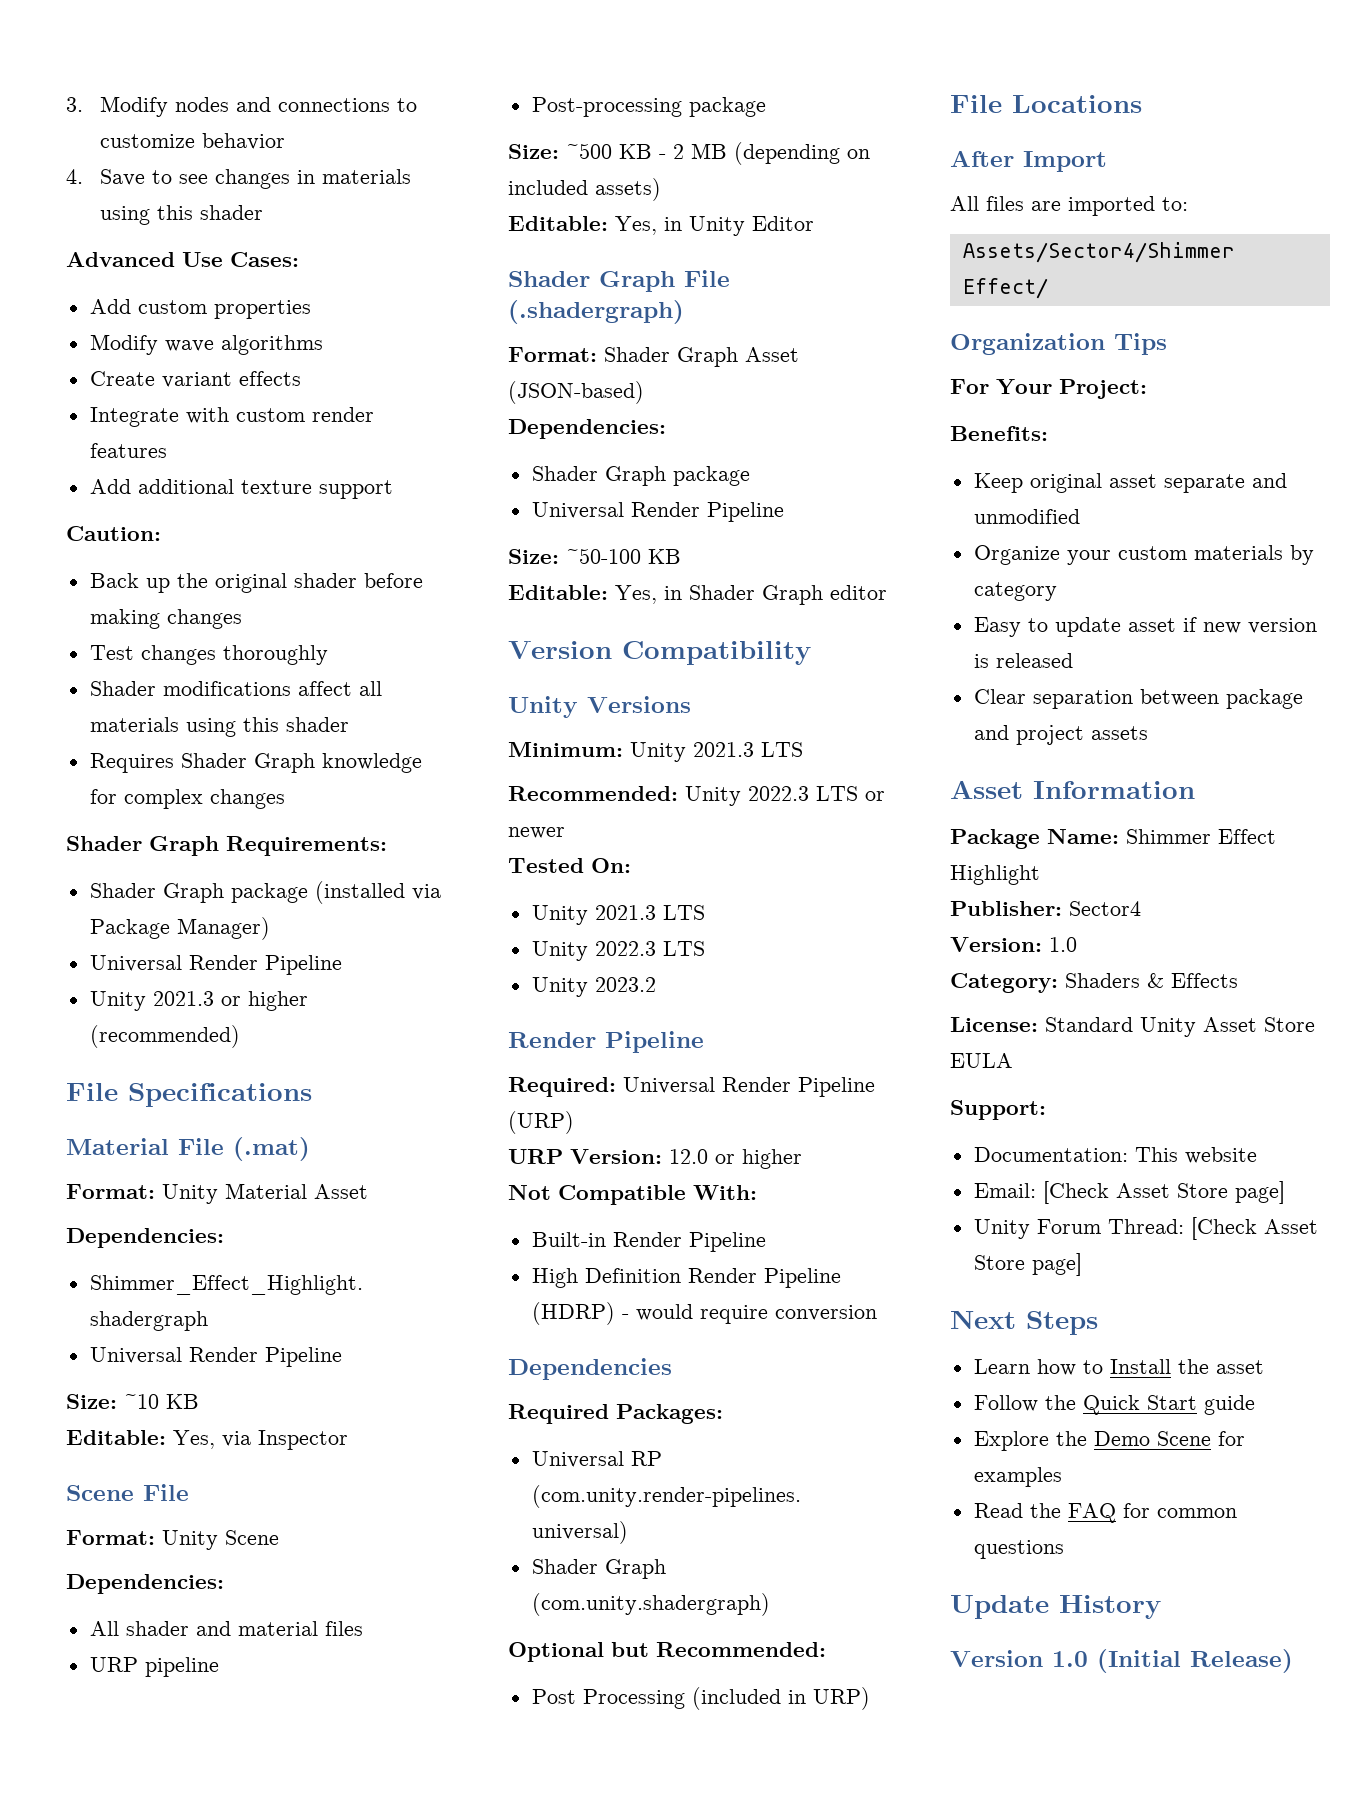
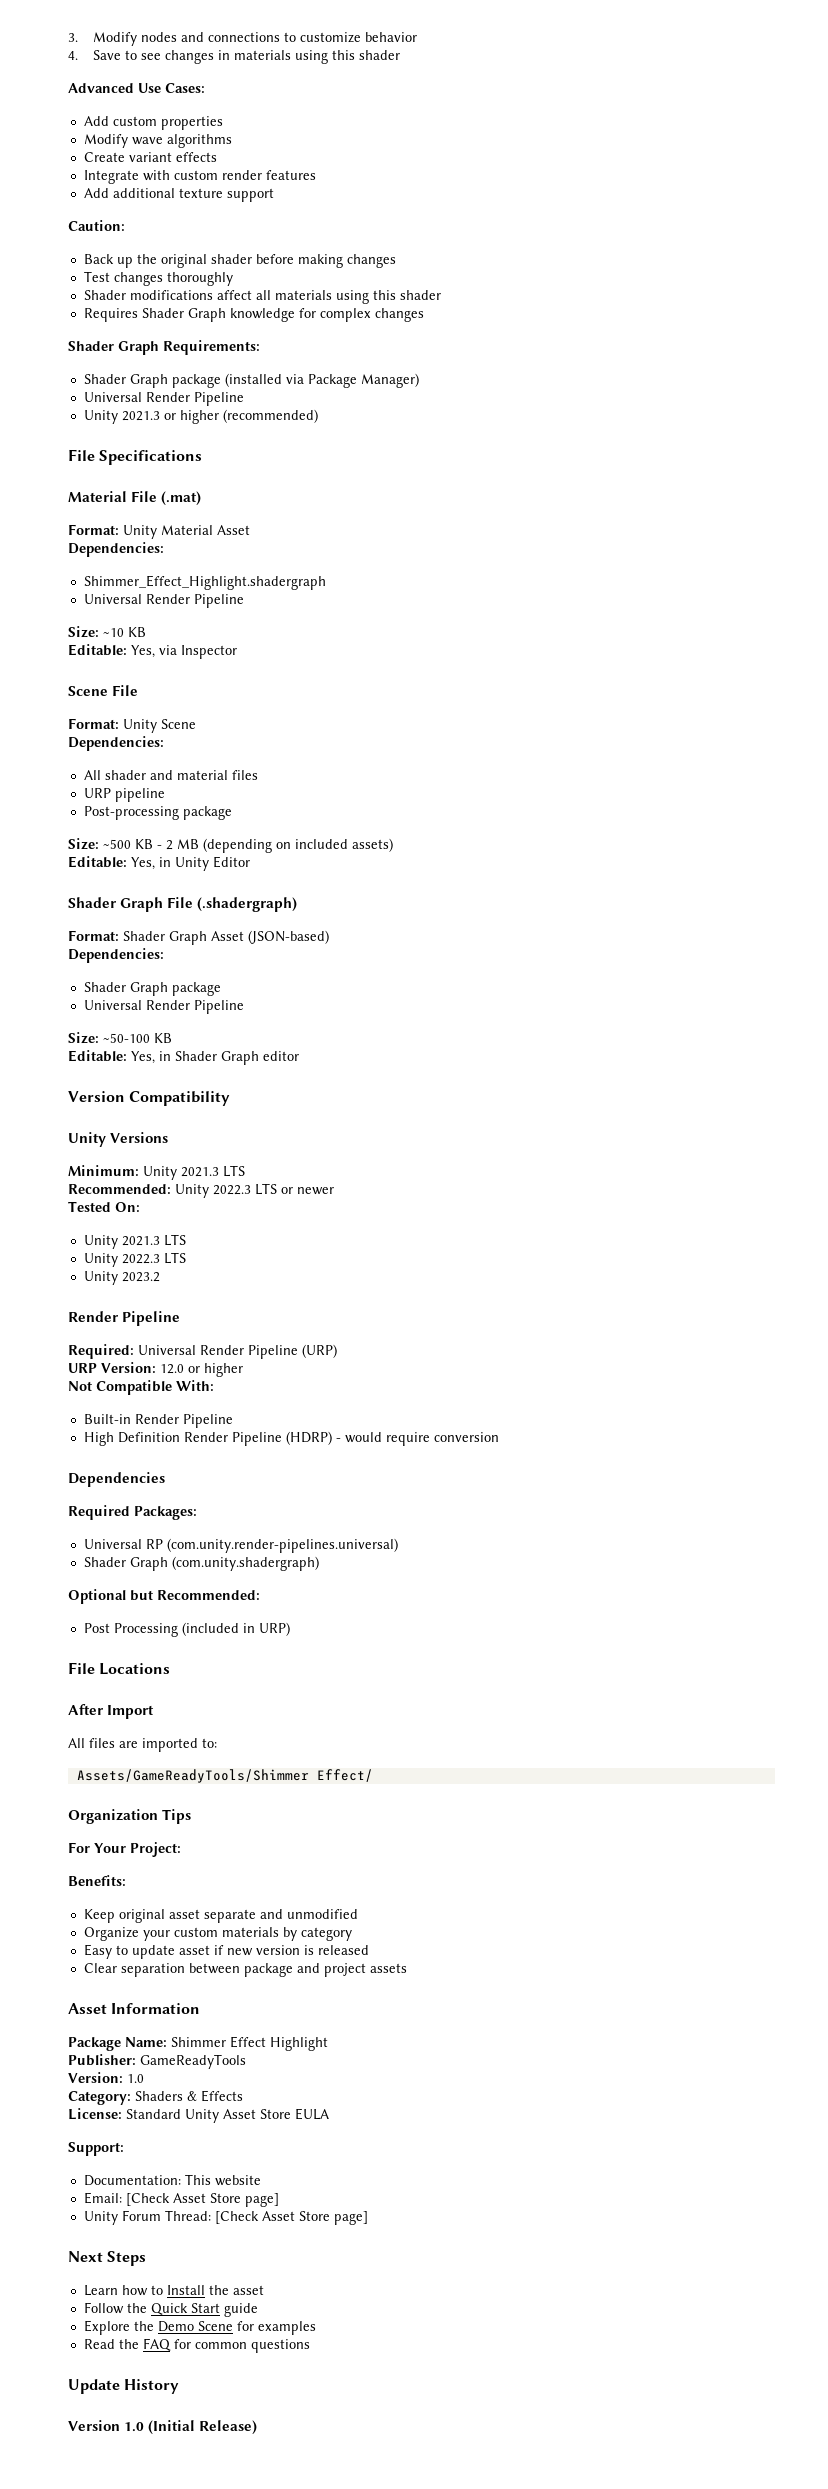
[962,242,1235,263] Assets/Sector4/Shimmer -> [76,1769,309,1783] Assets/GameReadyTools/Shimmer
[1069,901,1141,916] Sector4 -> [140,2054,246,2069] GameReadyTools

